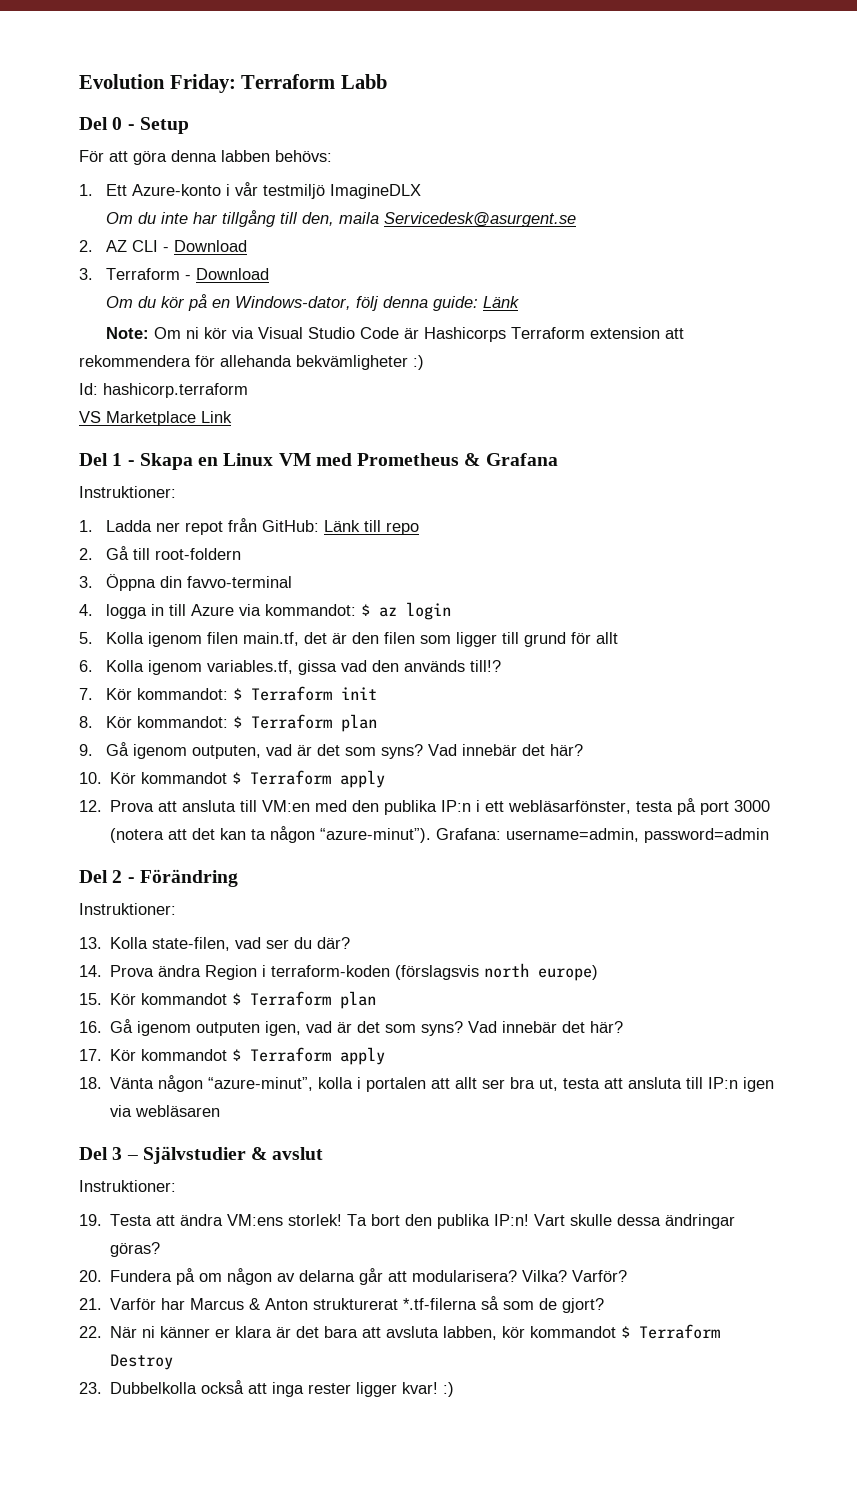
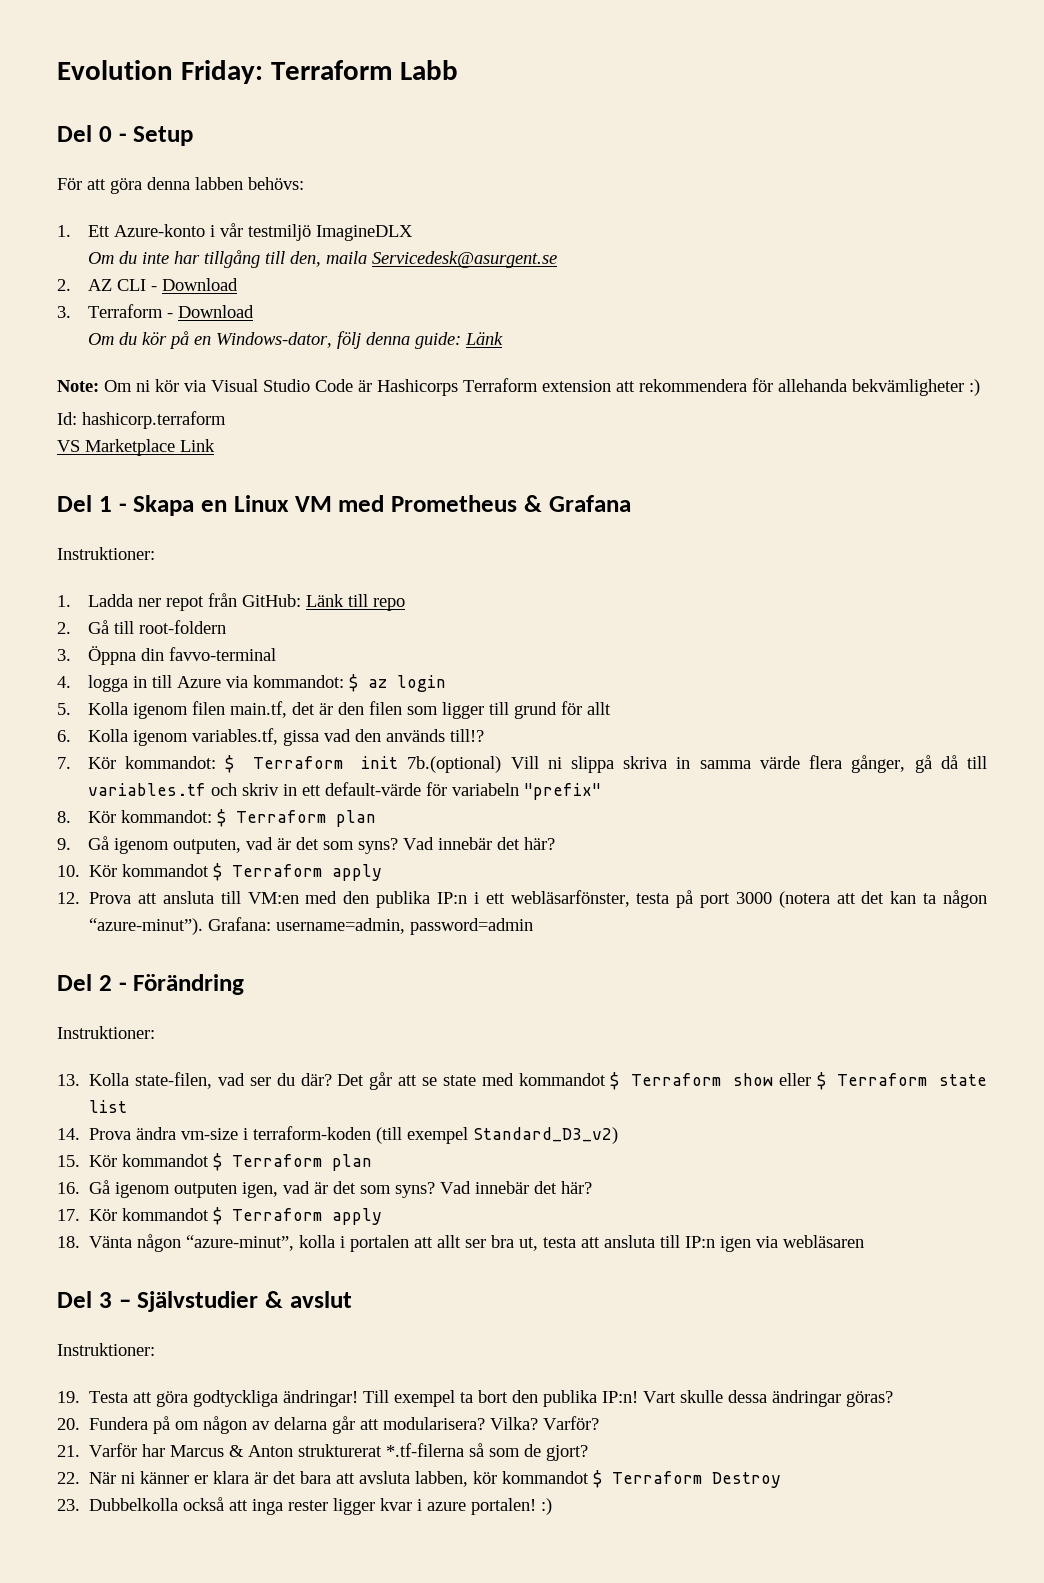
(377, 693) none -> [407,755,987,773] [87,782,601,800] 7b.(optional) Vill ni slippa skriva in samma värde flera gånger, gå då till variables.tf och skriv in ett default-värde för variabeln "prefix"
(351, 943) none -> [337,1072,988,1090] [89,1100,128,1113] Det går att se state med kommandot $ Terraform show eller $ Terraform state list
[205,965,258,980] Region -> [181,1128,239,1140] vm-size
[395,963,599,981] (förslagsvis north europe) -> [376,1127,619,1144] (till exempel Standard_D3_v2)
[180,1214,368,1226] ändra VM:ens storlek! Ta -> [156,1390,474,1407] göra godtyckliga ändringar! Till exempel ta
[402,1382,439,1394] kvar! -> [380,1498,537,1515] kvar i azure portalen!

